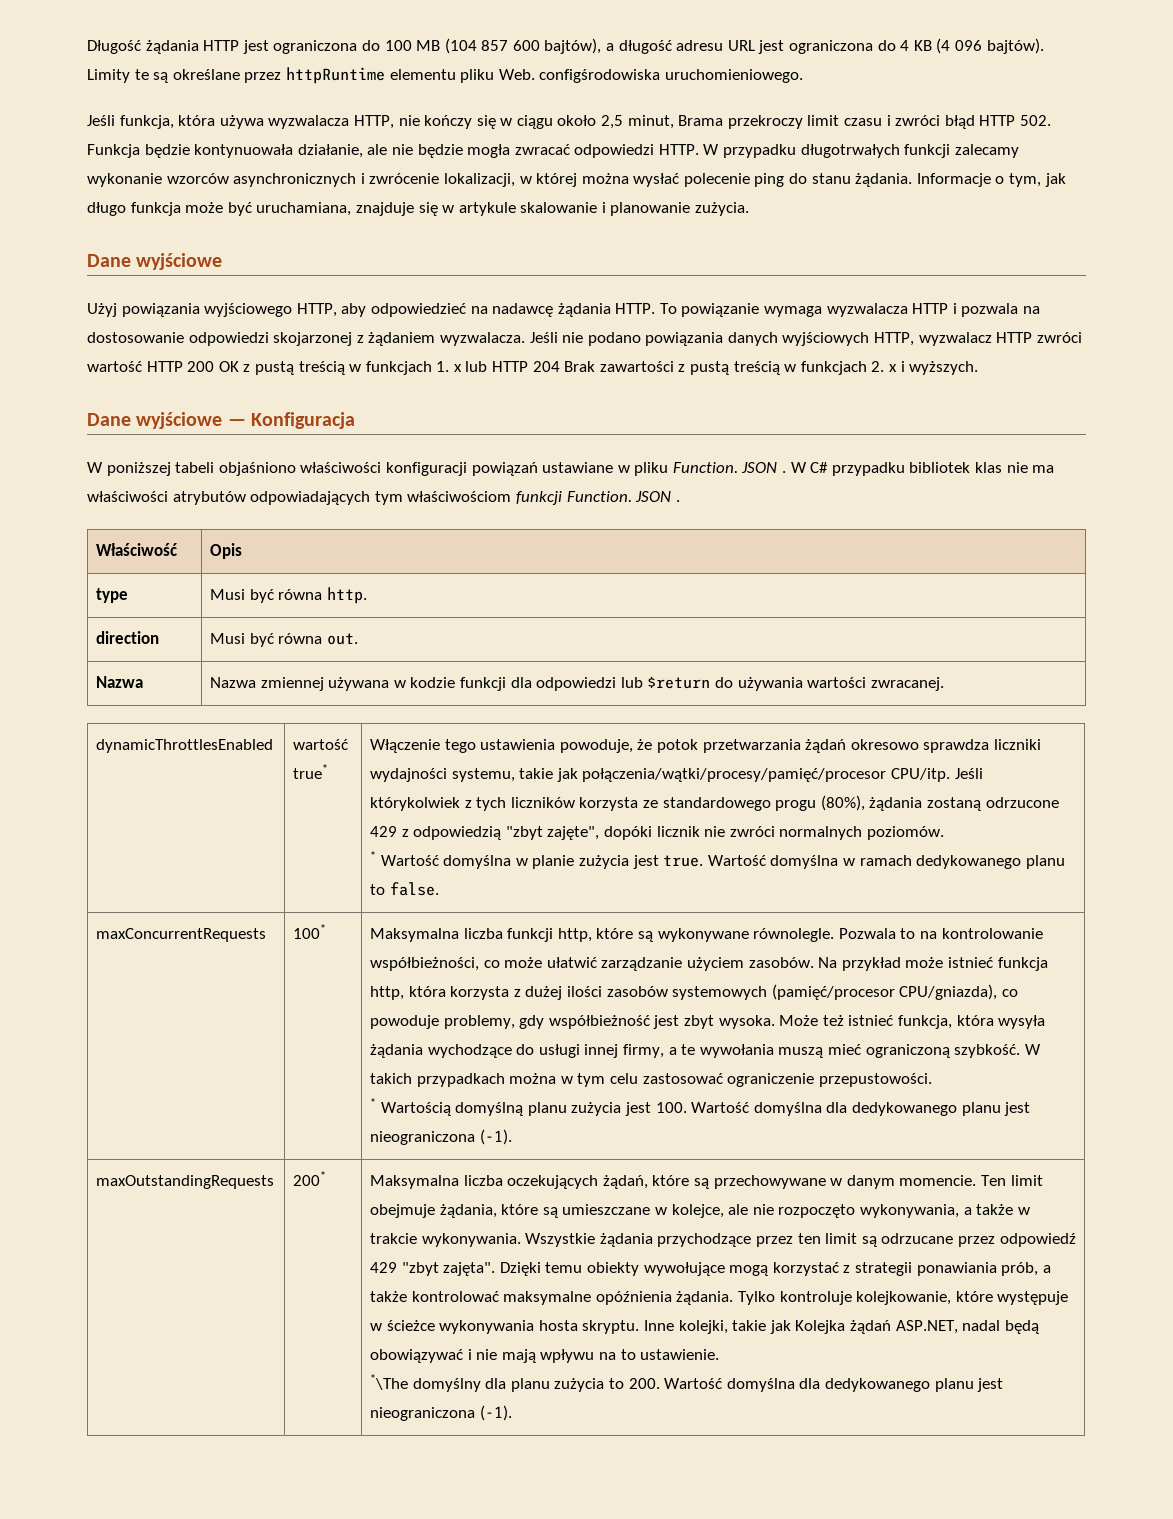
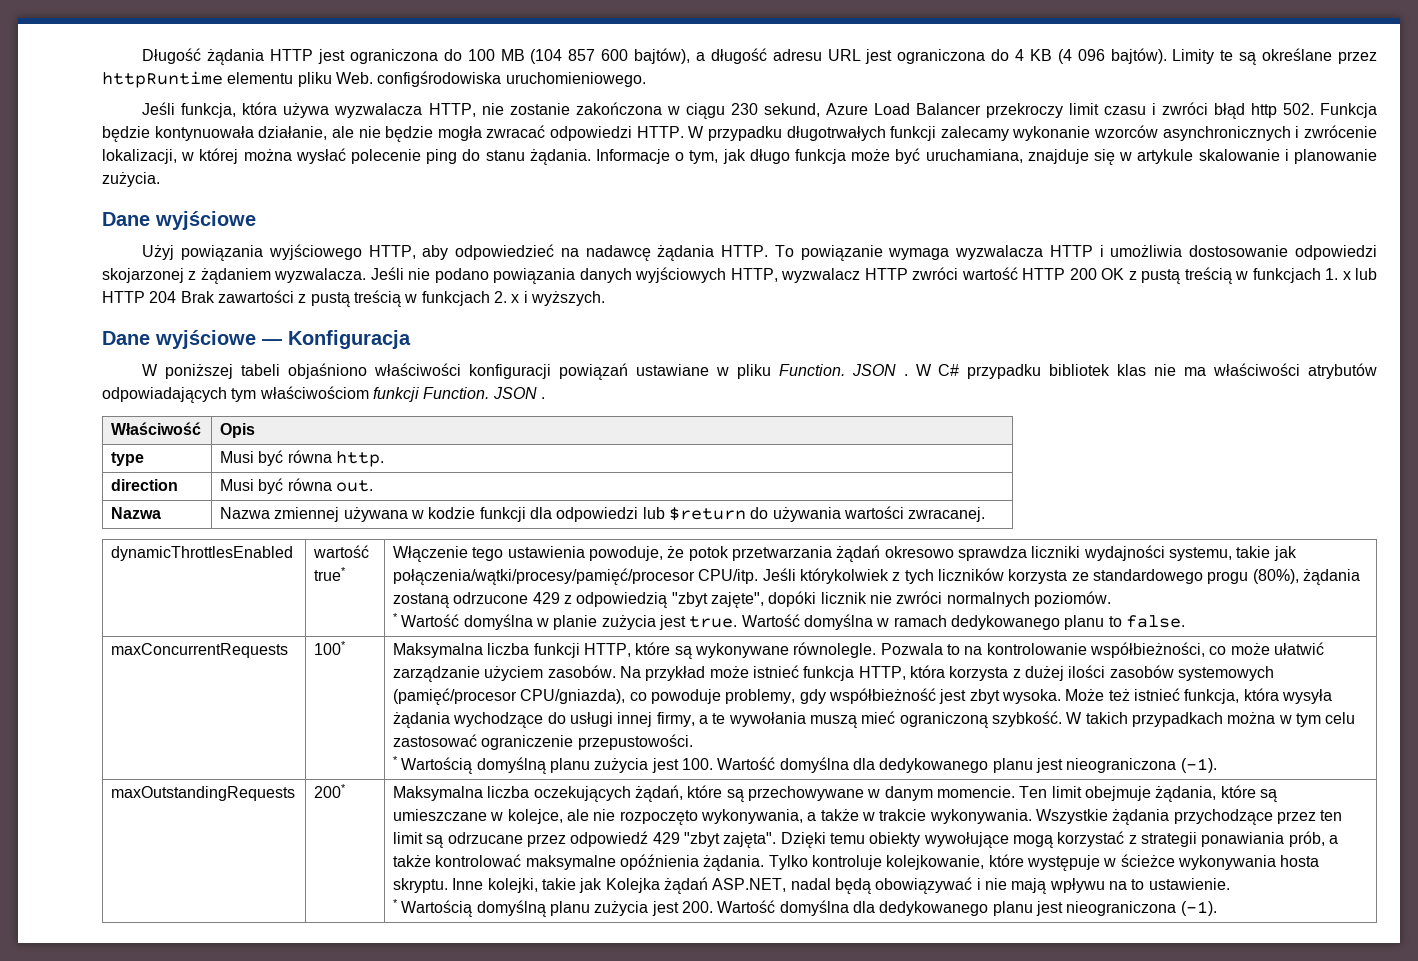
[424,115,724,129] kończy się w ciągu około 2,5 minut, Brama -> [509,102,981,119] zostanie zakończona w ciągu 230 sekund, Azure Load Balancer
[979,115,1016,126] HTTP -> [1250,103,1277,118] http
[961,303,1041,317] pozwala na -> [1110,245,1183,257] umożliwia
[557,928,592,942] http, -> [584,643,632,657] HTTP,
[370,986,405,1000] http, -> [858,666,906,680] HTTP,
[370,1374,624,1392] *\The domyślny dla planu zużycia to -> [393,899,679,917] * Wartością domyślną planu zużycia jest

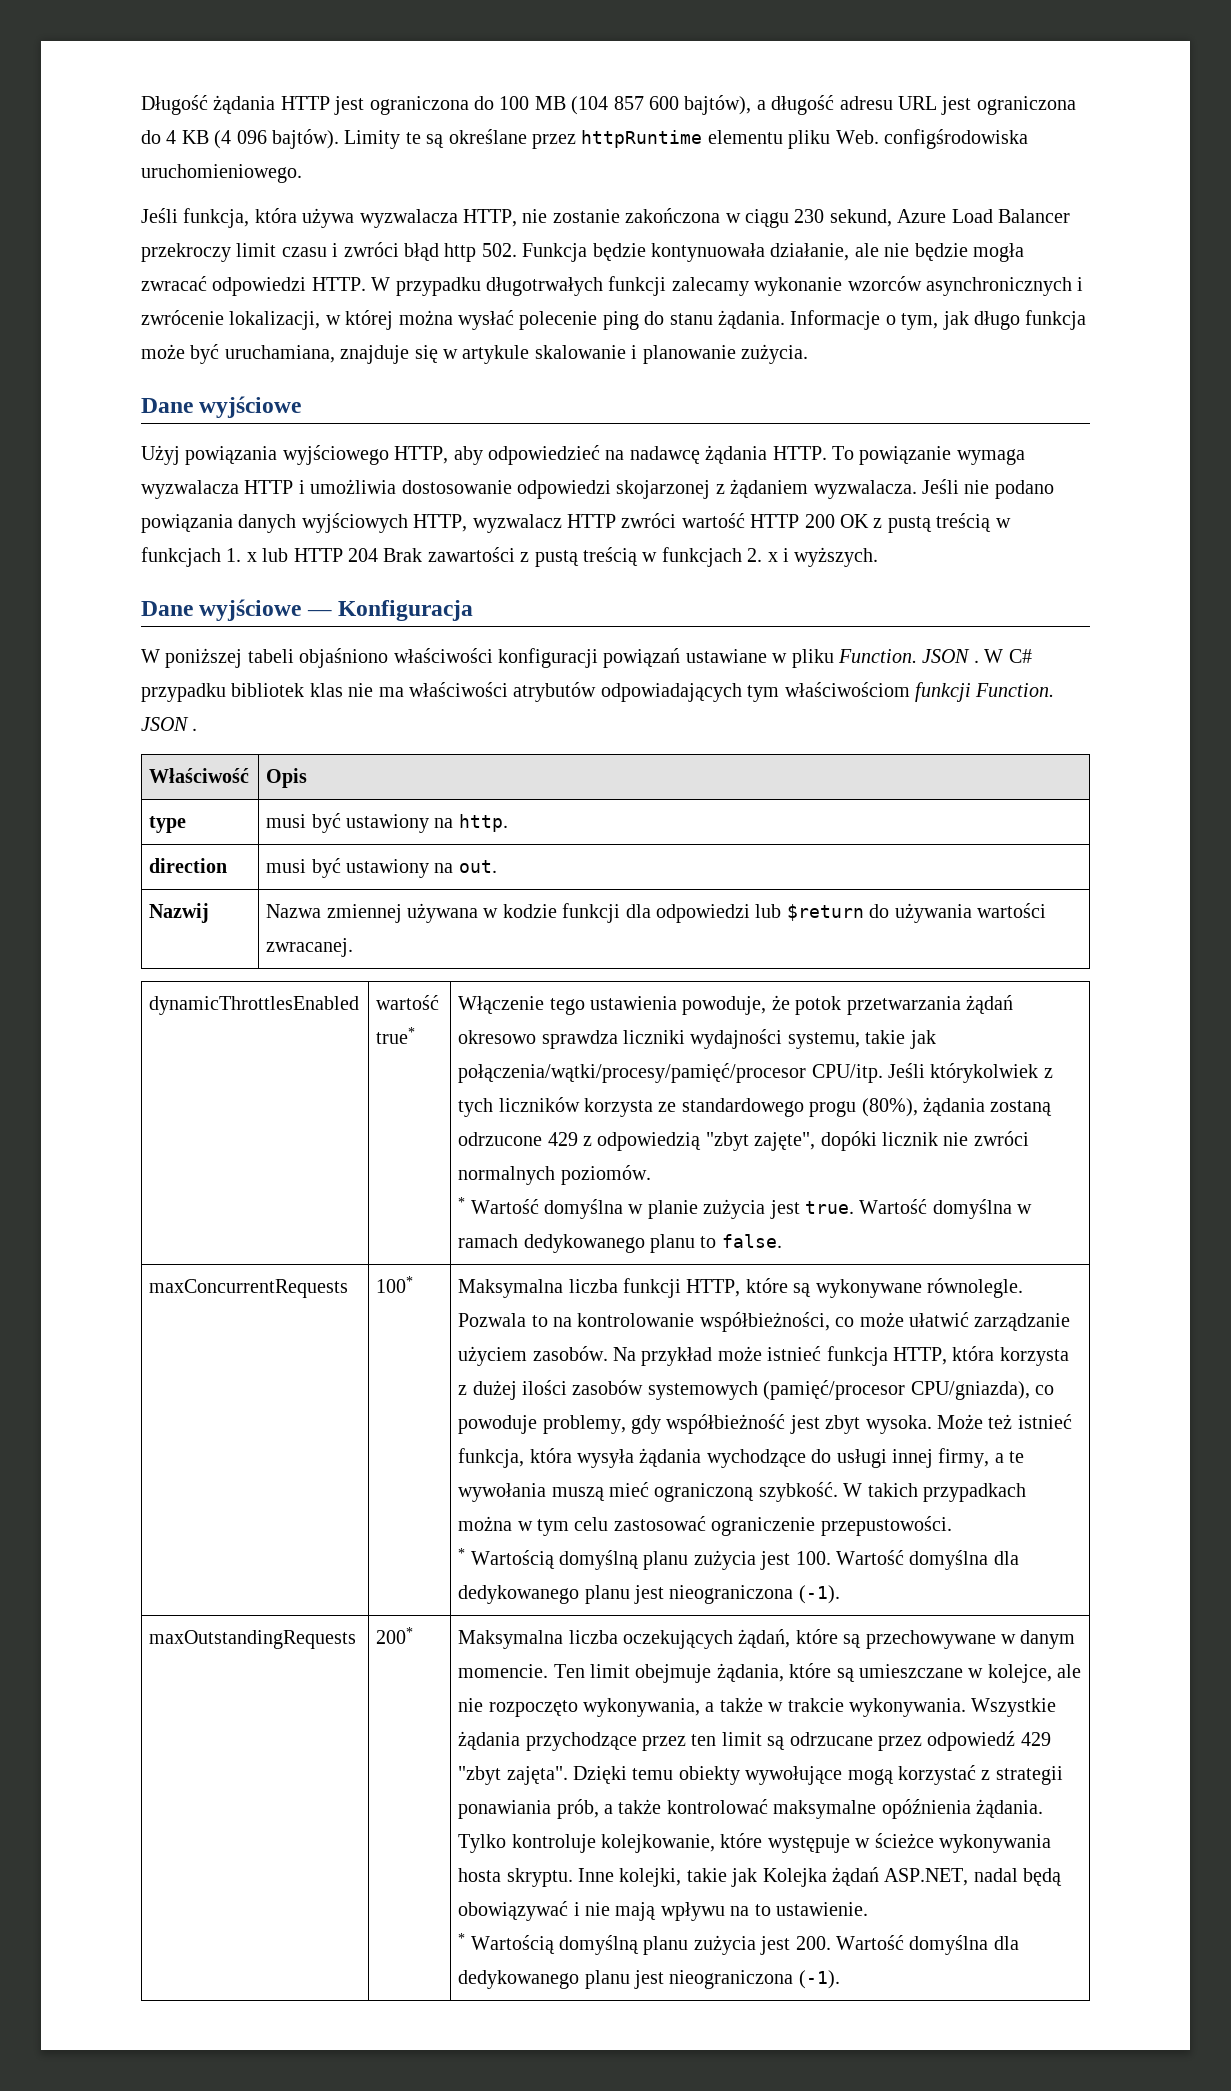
[220,450,385,467] [111,479,179,491] [220,478,332,494] Musi być równa http. // direction | Musi być równa -> [266,813,508,833] [149,858,228,873] [266,858,454,878] musi być ustawiony na http. // direction | musi być ustawiony na
[111,507,162,519] Nazwa -> [149,903,210,923] Nazwij

